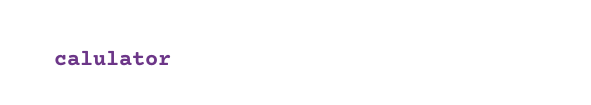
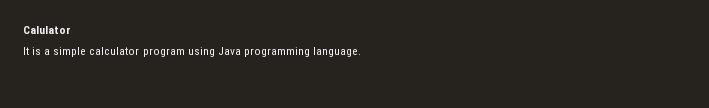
[54,50,171,66] calulator -> [23,26,71,34] [23,47,361,57] Calulator // It is a simple calculator program using Java programming language.

